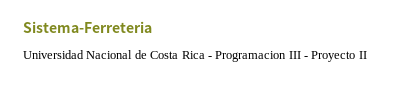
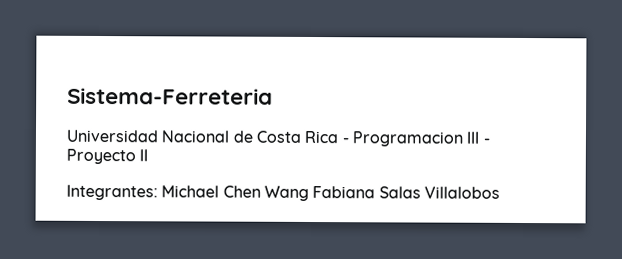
(367, 55) none -> [66,184,500,201] // Integrantes: Michael Chen Wang Fabiana Salas Villalobos

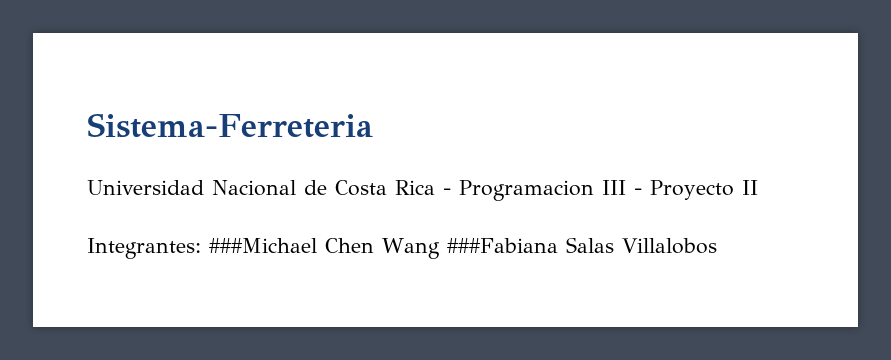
[161,185,220,198] Michael -> [209,238,317,253] ###Michael
[312,186,376,199] Fabiana -> [446,238,558,253] ###Fabiana

